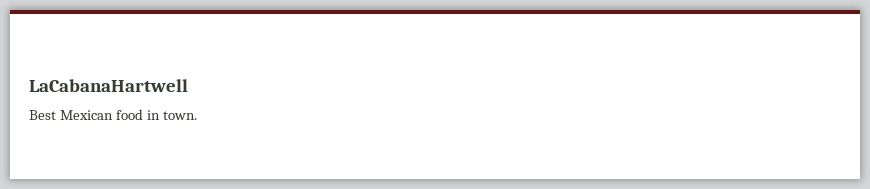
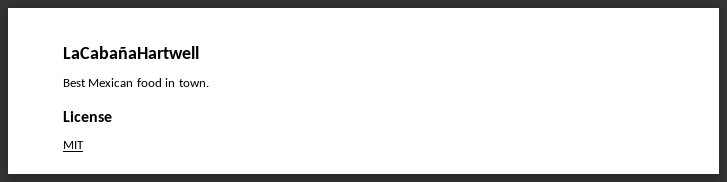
[29,79,188,92] LaCabanaHartwell -> [63,46,199,59] LaCabañaHartwell
(197, 115) none -> [63,111,112,122] [63,141,84,149] // License // MIT

